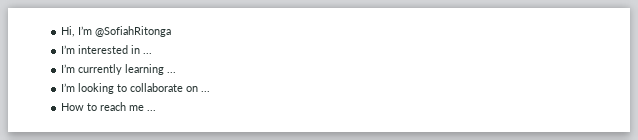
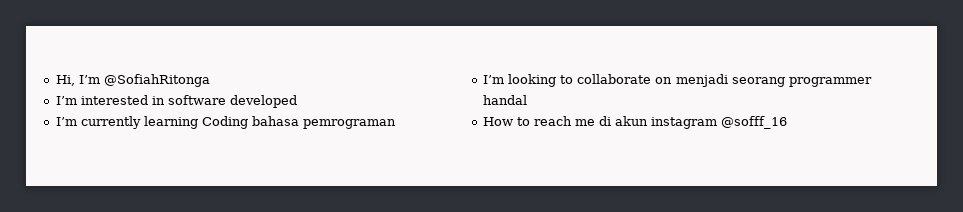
[143,53,153,54] ... -> [167,95,297,108] software developed
[167,72,177,73] ... -> [201,116,396,129] Coding bahasa pemrograman
[201,91,211,92] ... -> [675,74,872,87] [482,95,527,105] menjadi seorang programmer handal
[147,110,157,111] ... -> [598,116,787,129] di akun instagram @sofff_16

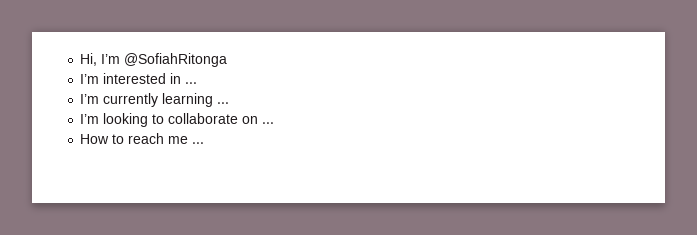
[167,95,297,108] software developed -> [185,82,198,84] ...
[201,116,396,129] Coding bahasa pemrograman -> [217,102,230,104] ...
[675,74,872,87] [482,95,527,105] menjadi seorang programmer handal -> [262,122,275,124] ...
[598,116,787,129] di akun instagram @sofff_16 -> [192,142,205,144] ...

